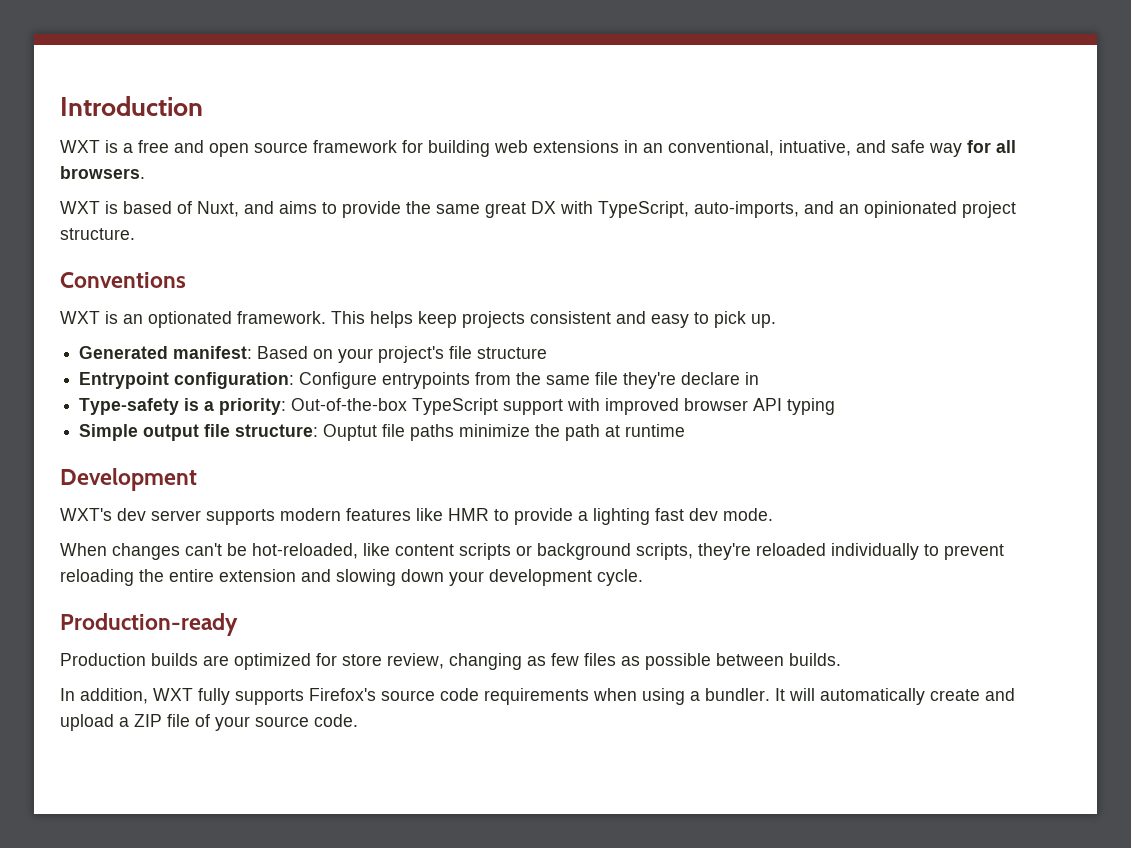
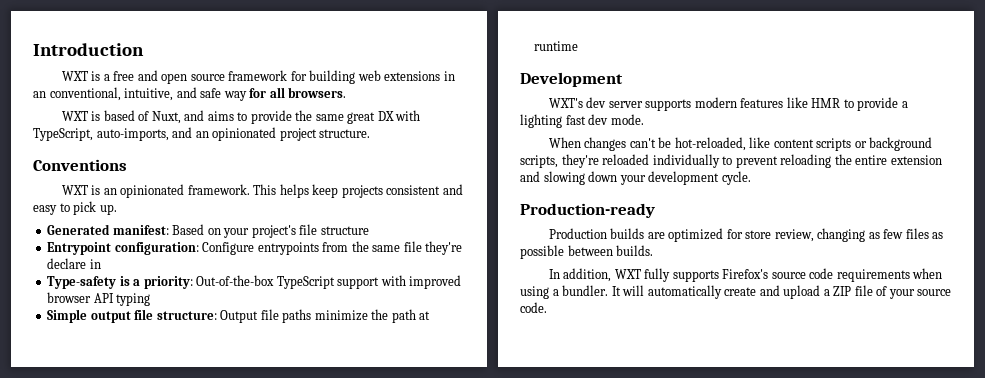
[779,140,851,156] intuative, -> [124,88,174,101] intuitive,
[148,311,232,328] optionated -> [120,184,185,198] opinionated
[323,424,378,441] Ouptut -> [220,310,259,323] Output

